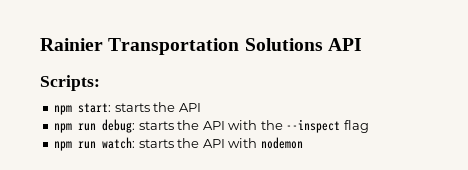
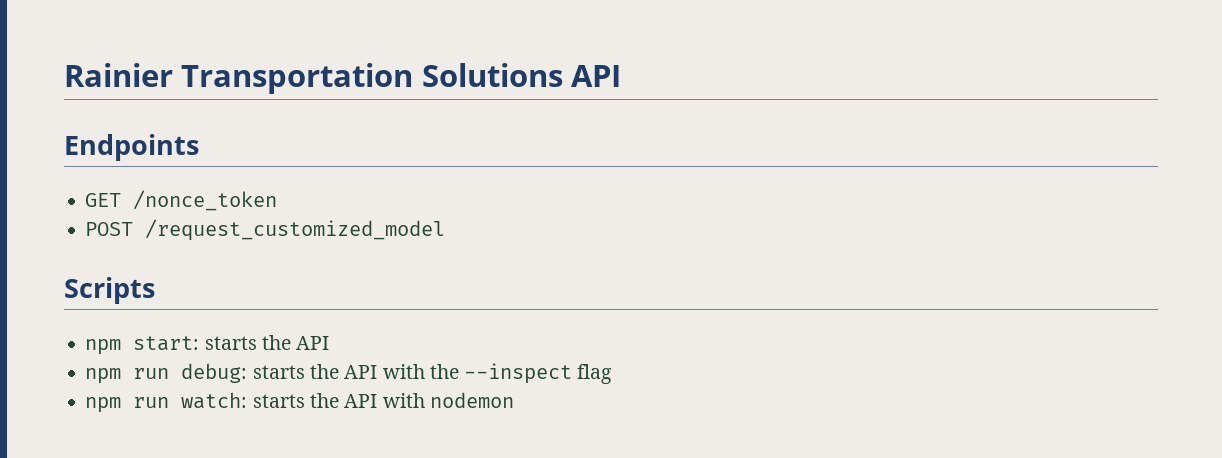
[40,75,100,91] Scripts: -> [64,134,199,161] [85,190,278,211] [85,219,446,241] [64,277,155,304] Endpoints // GET /nonce_token // POST /request_customized_model // Scripts

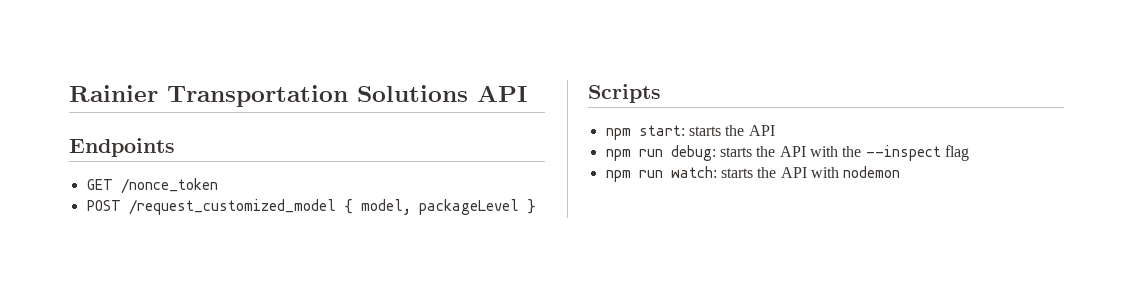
(446, 230) none -> [343,199,536,215] { model, packageLevel }

